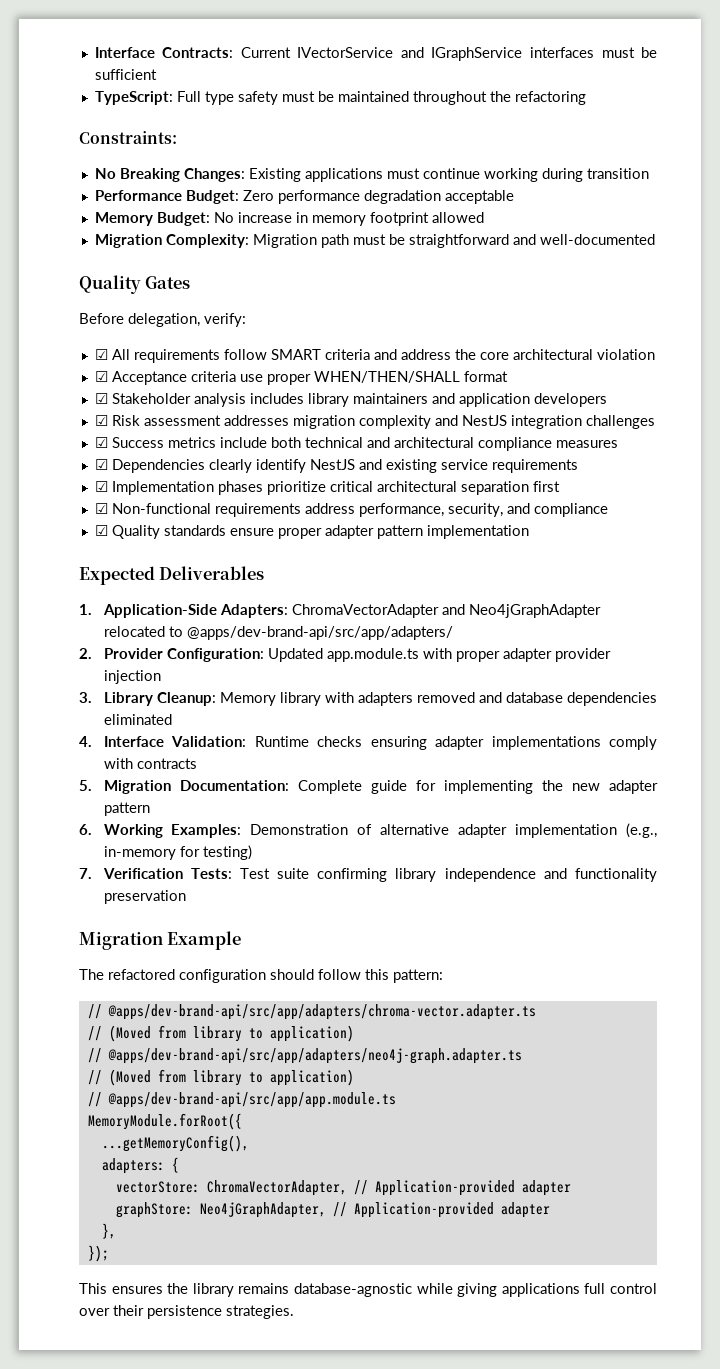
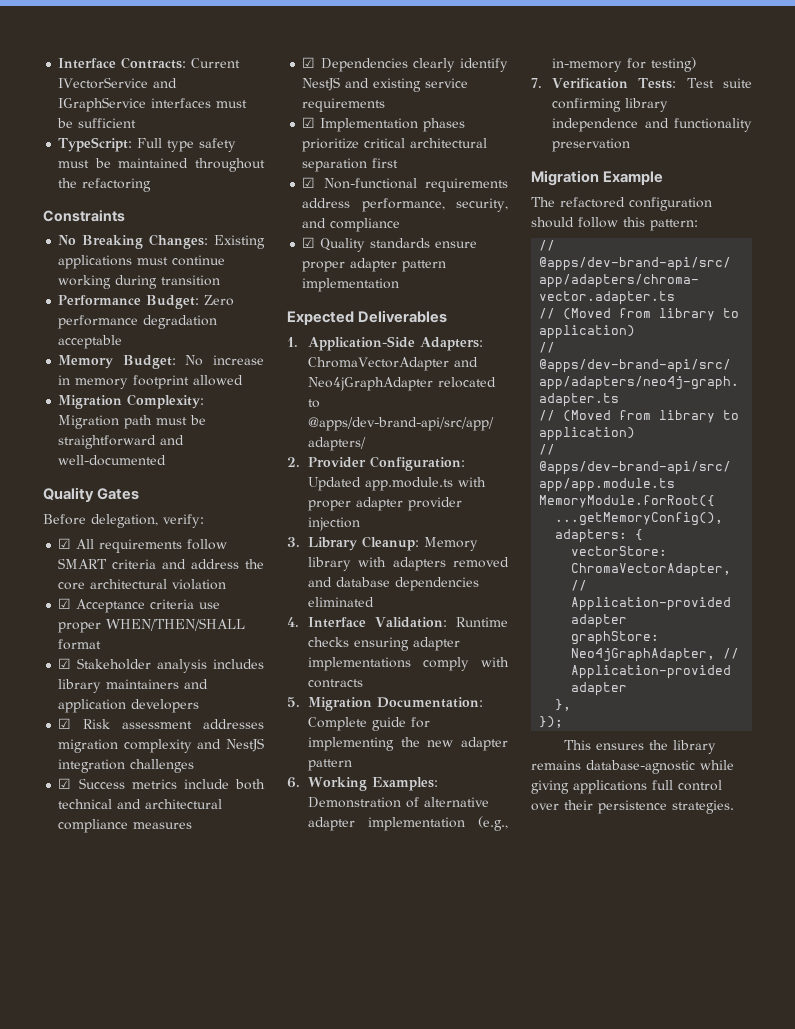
[79,131,177,144] Constraints: -> [43,210,125,222] Constraints

